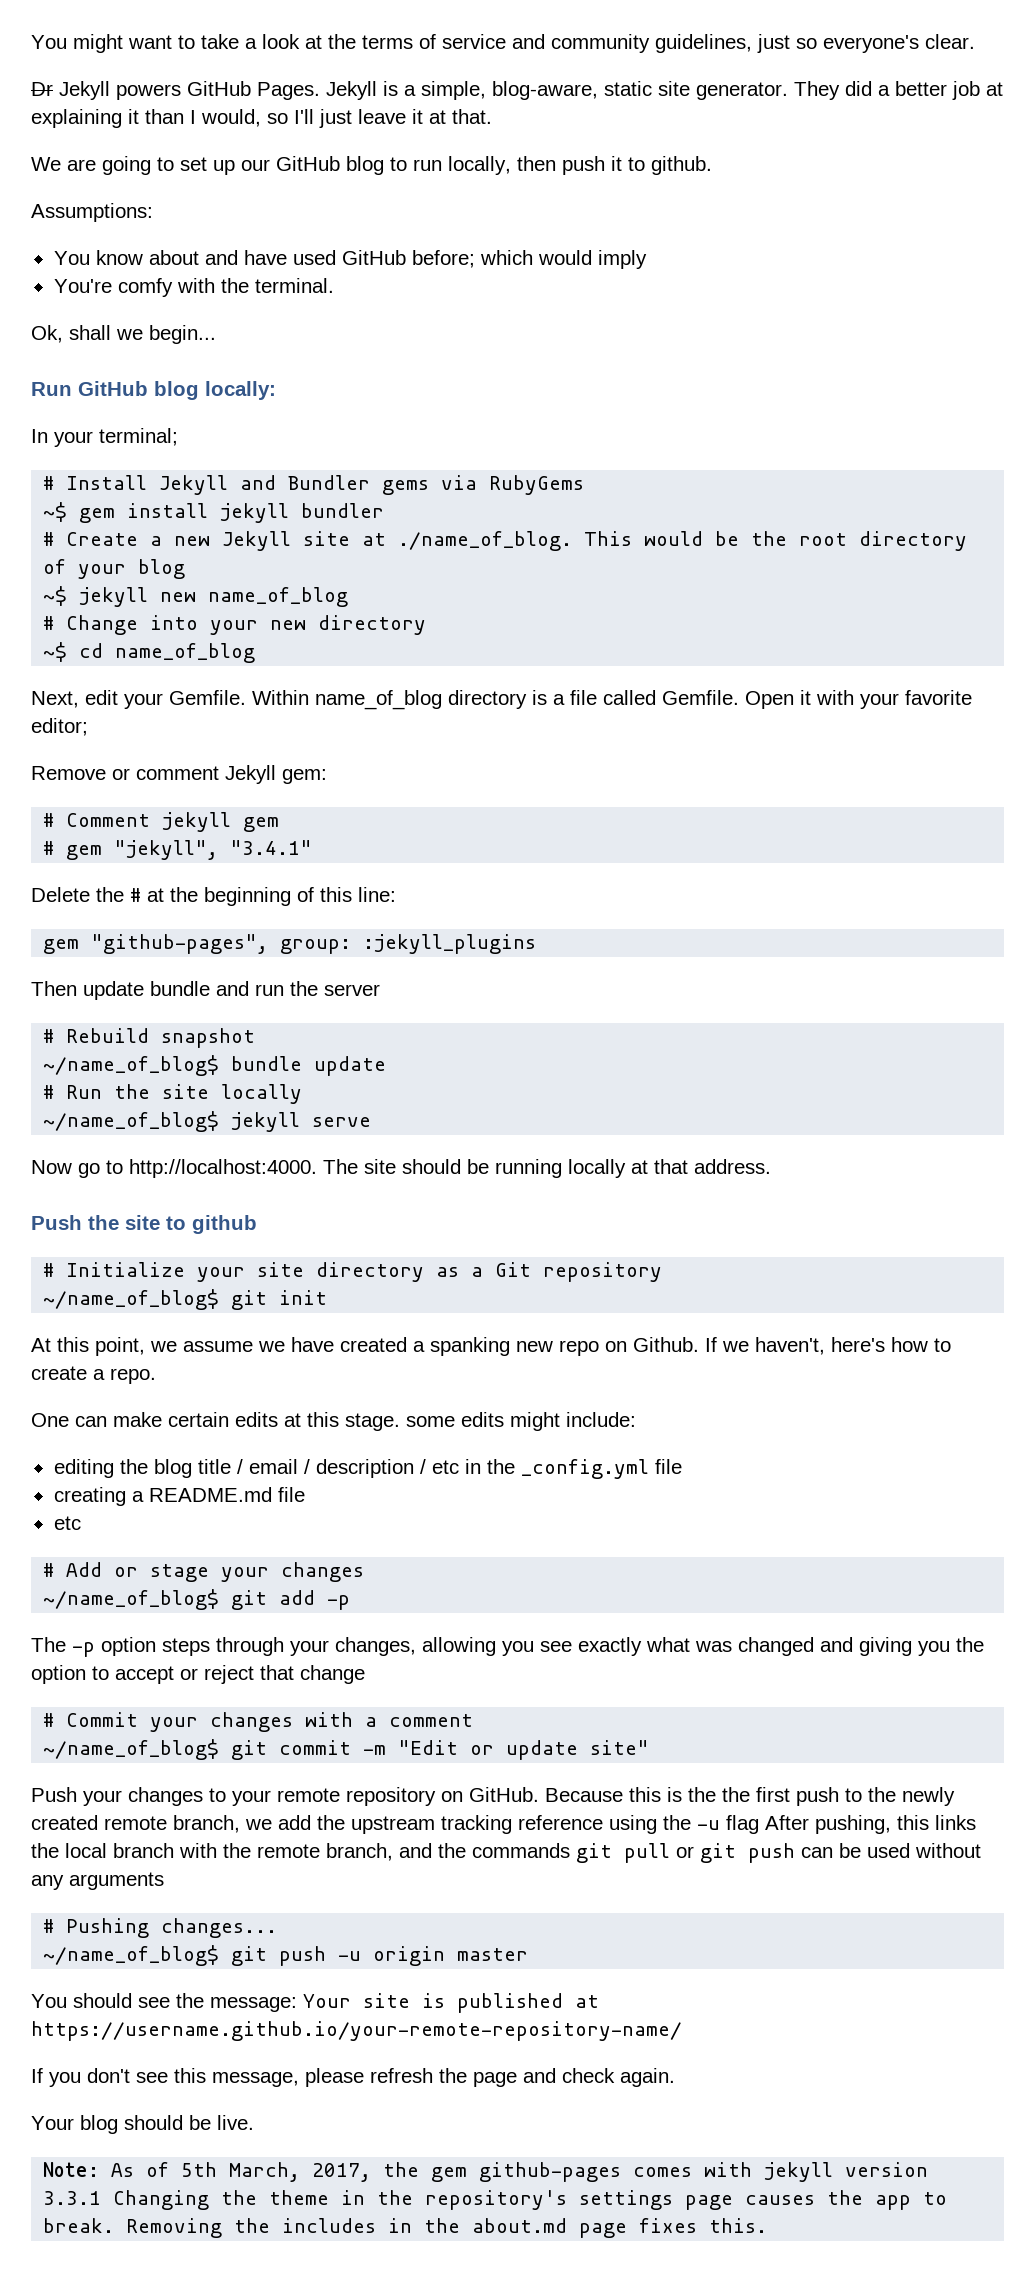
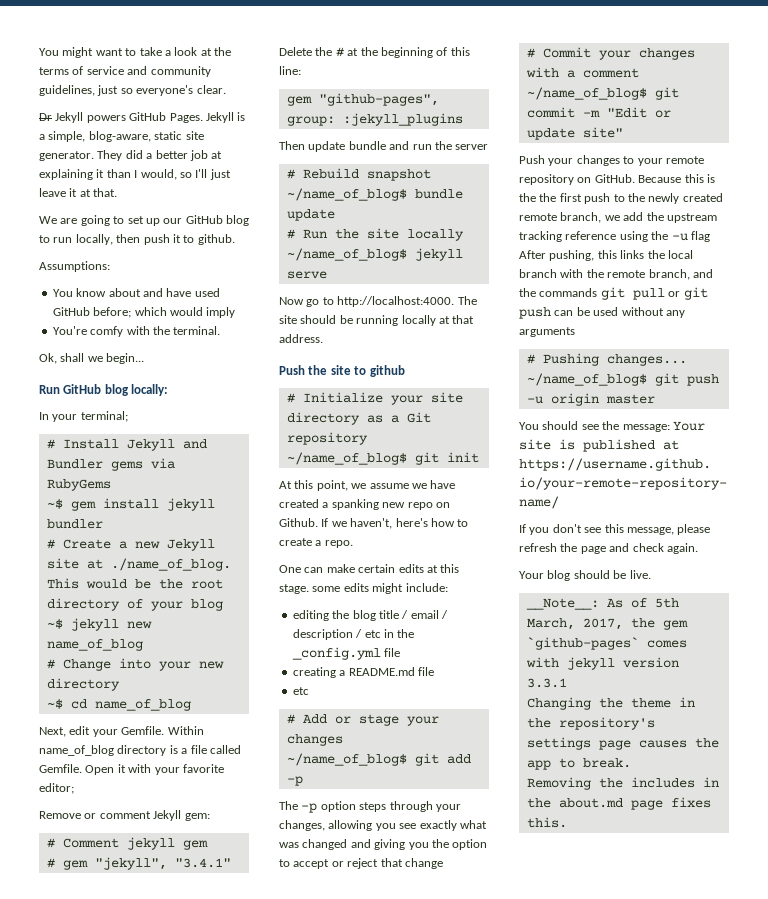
[43,2162,100,2177] Note: -> [525,598,599,610] __Note__:
[479,2162,622,2182] github-pages -> [526,637,639,650] `github-pages`
(102, 2198) none -> (567, 683) //
(115, 2225) none -> (631, 763) //

